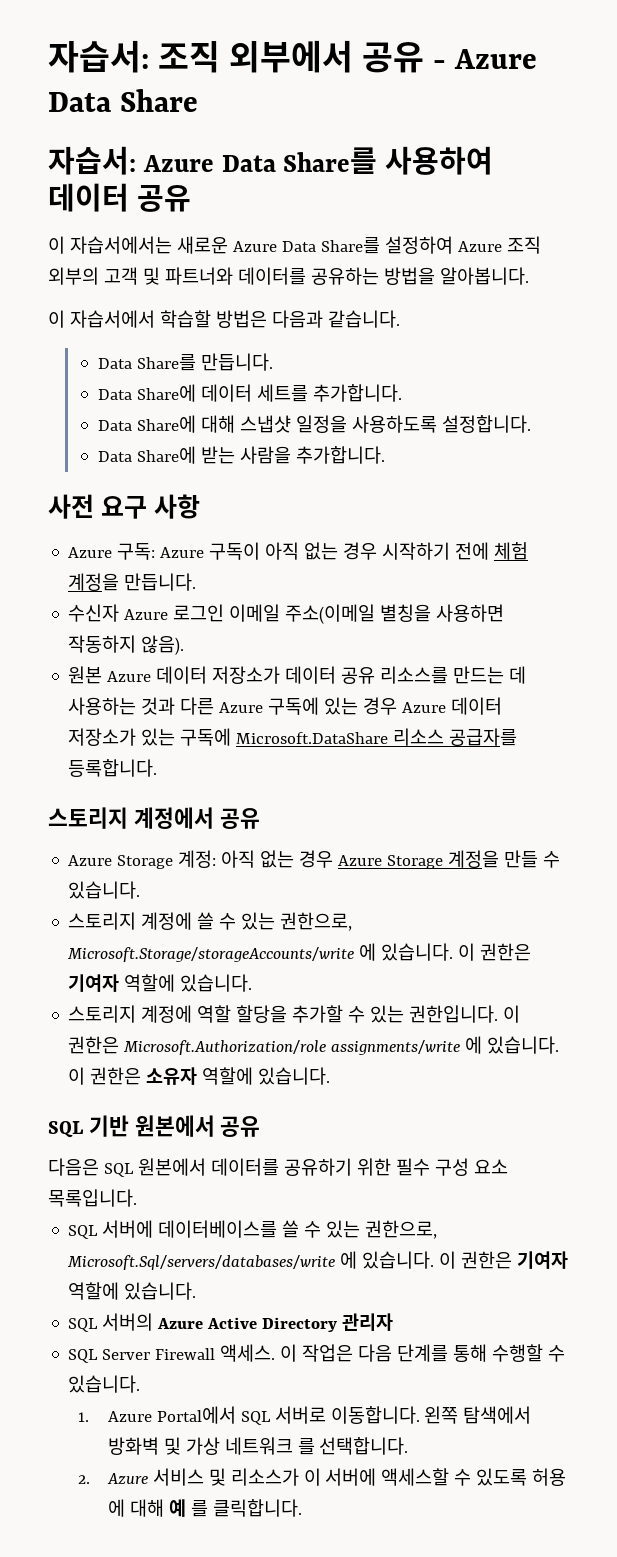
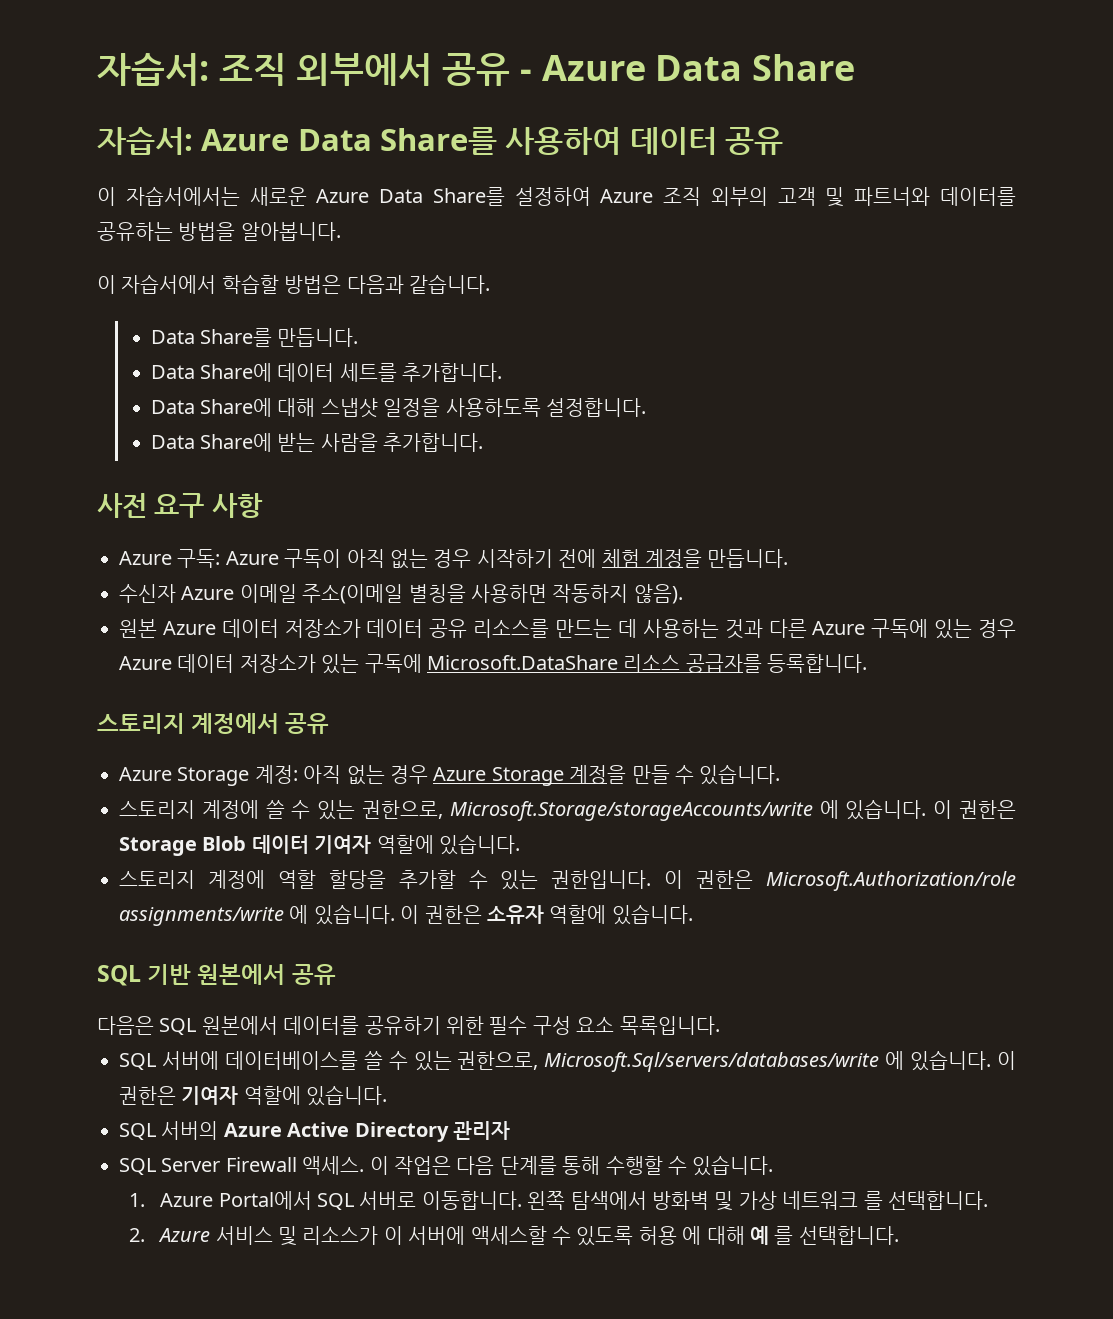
[173,604,225,622] 로그인 -> (235, 593) none
(532, 952) none -> [119,835,309,856] Storage Blob 데이터
[212,1499,302,1517] 클릭합니다. -> [798,1226,899,1245] 선택합니다.

